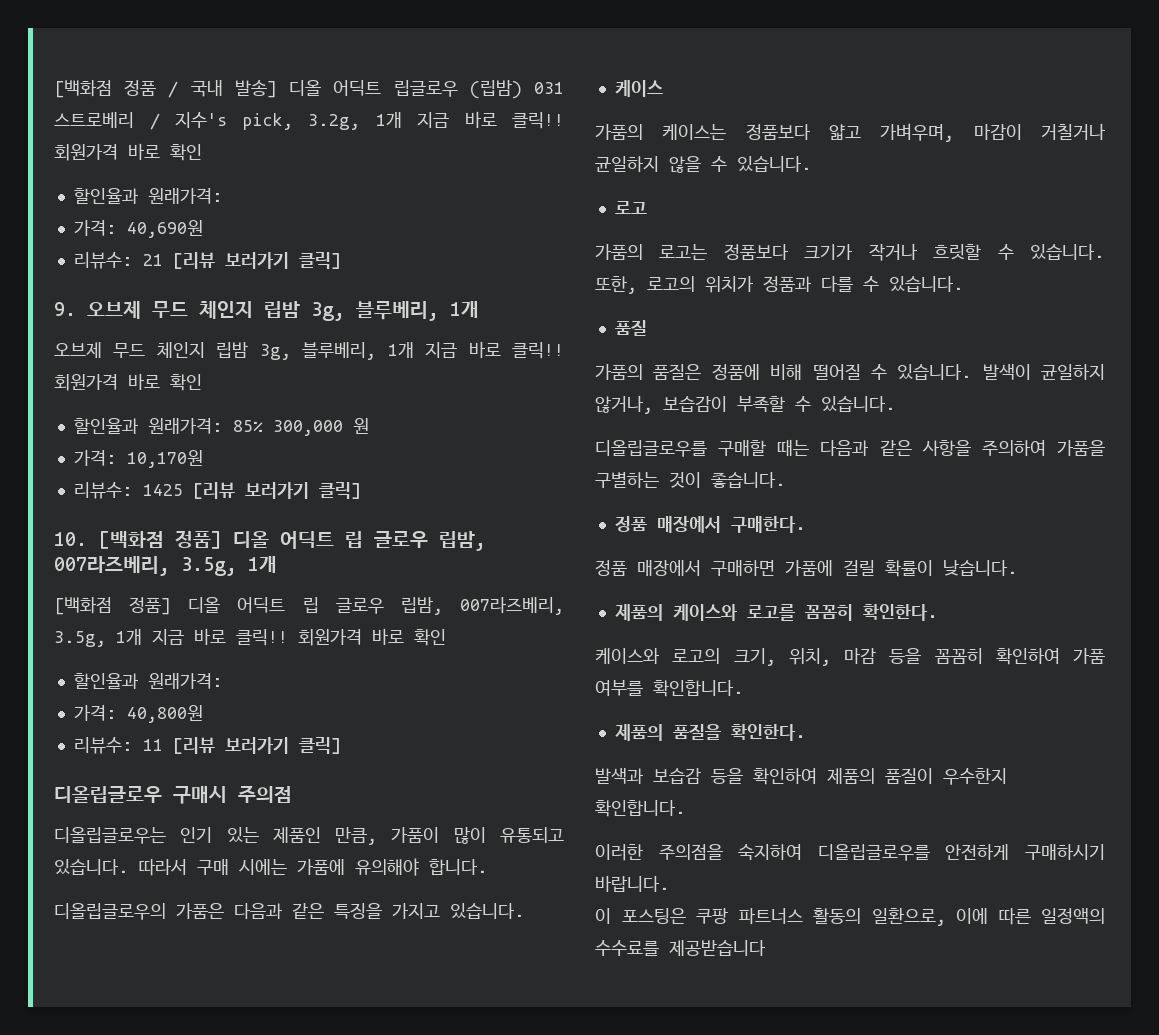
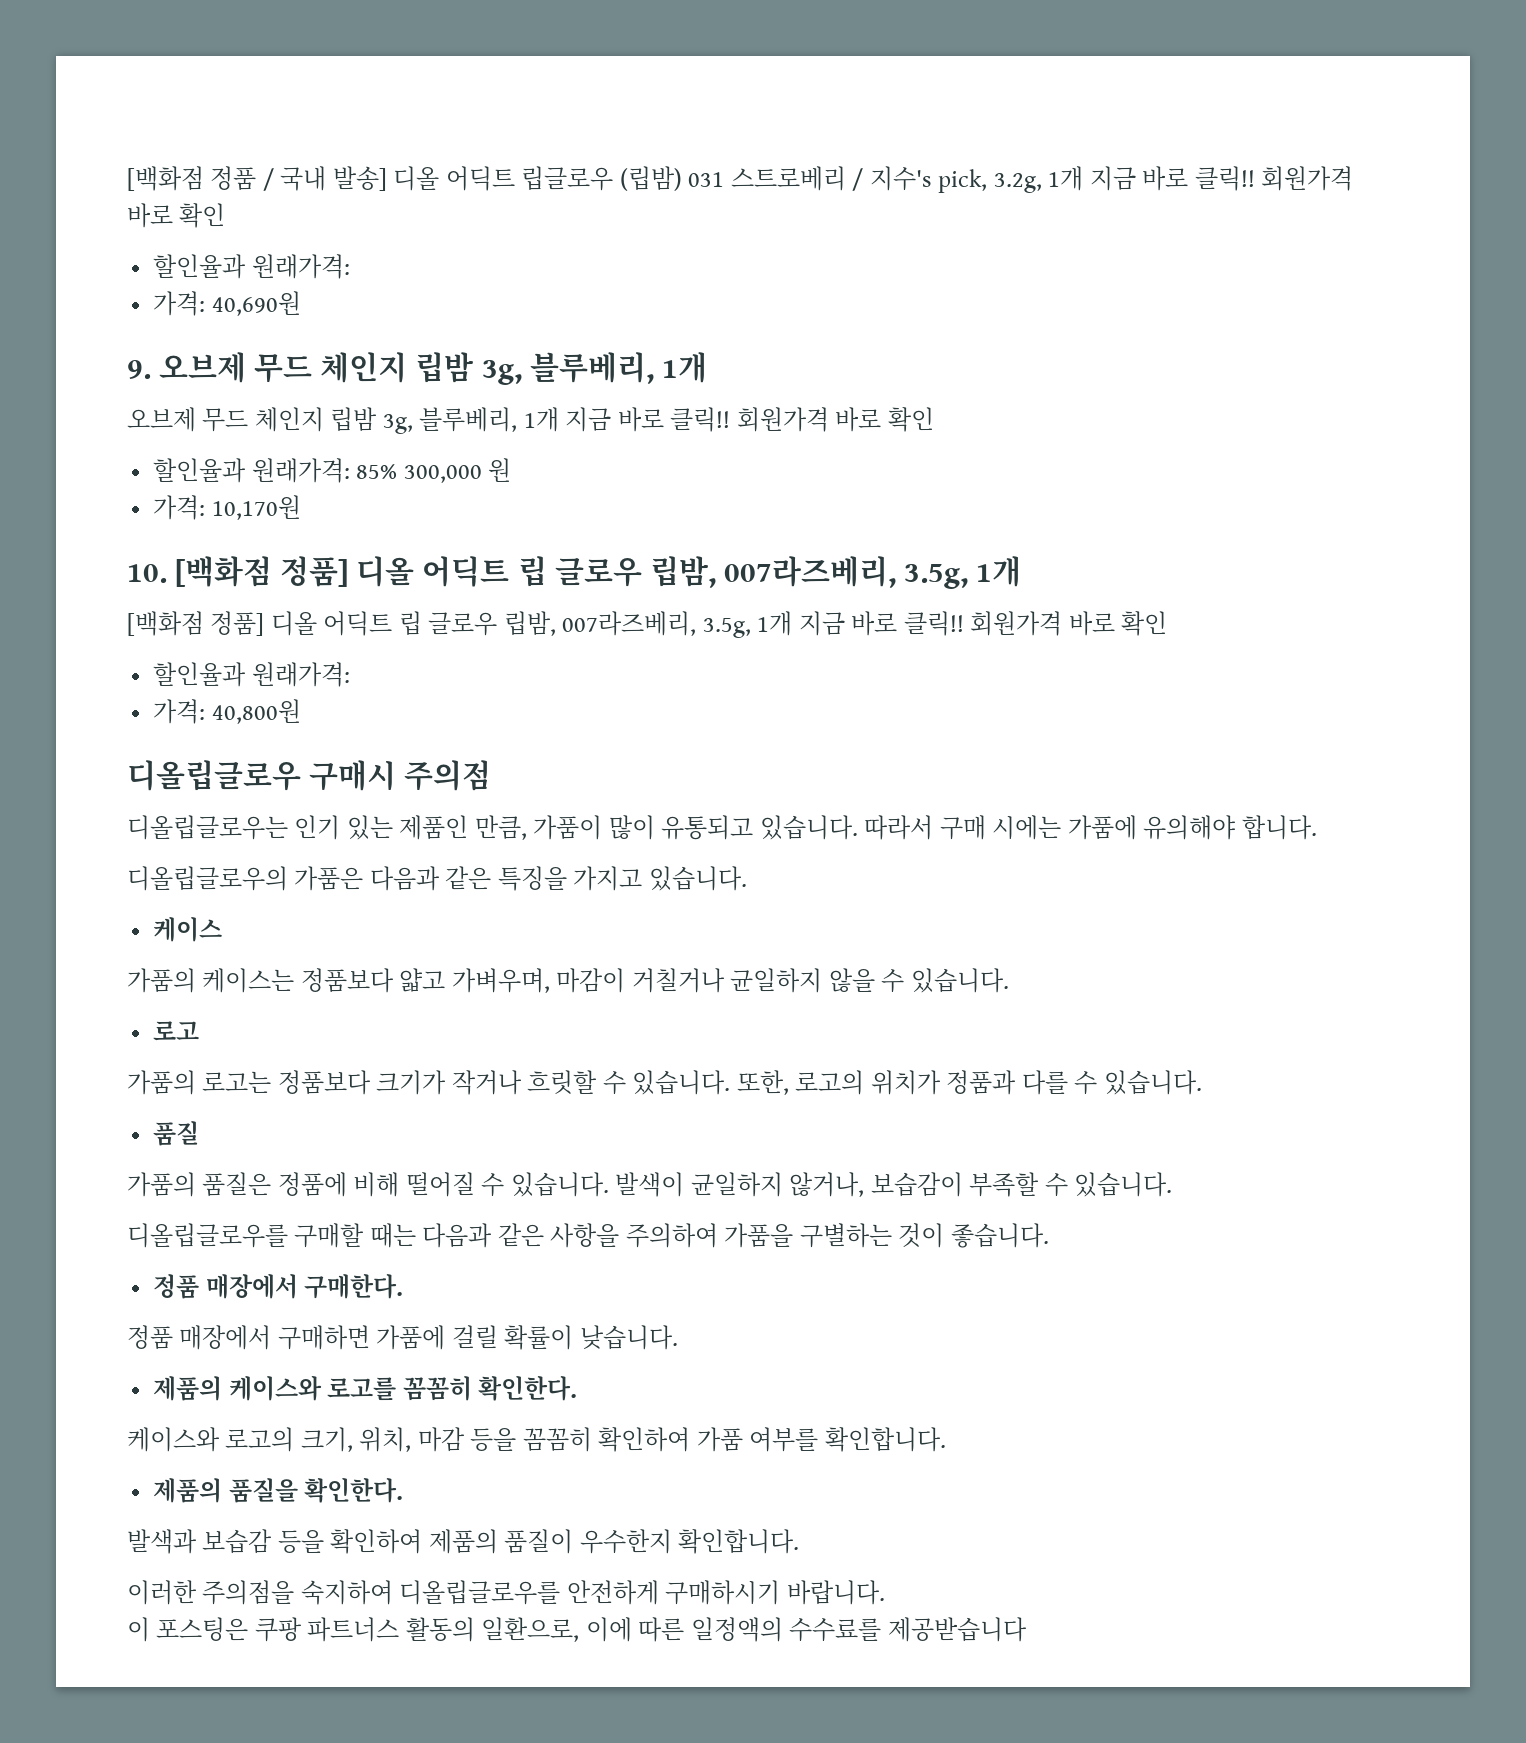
[73,252,341,269] // 리뷰수: 21 [리뷰 보러가기 클릭] -> (301, 303) none
[73,482,361,499] // 리뷰수: 1425 [리뷰 보러가기 클릭] -> (301, 507) none
[73,737,341,754] // 리뷰수: 11 [리뷰 보러가기 클릭] -> (301, 711) none

